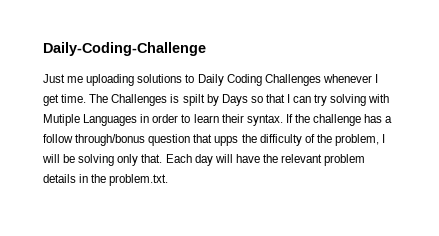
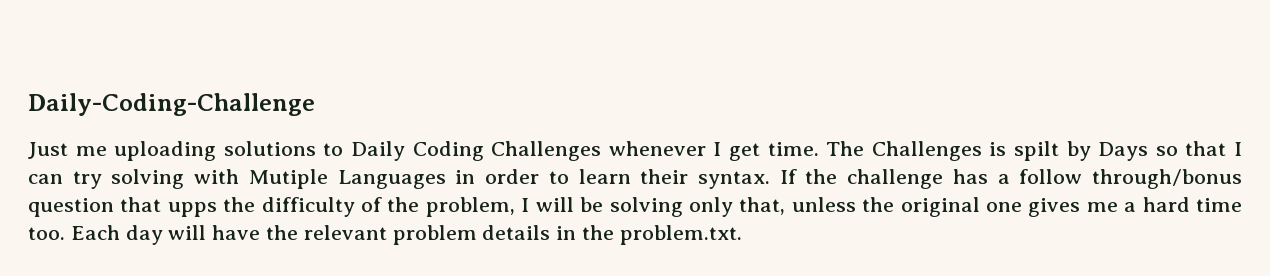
[141,154,163,163] that. -> [739,197,1242,217] [28,227,65,240] that, unless the original one gives me a hard time too.

